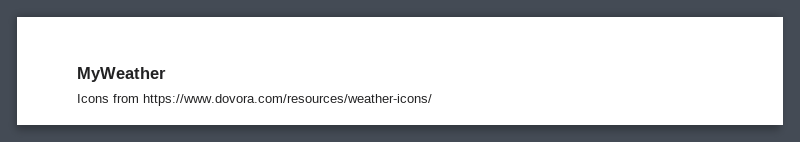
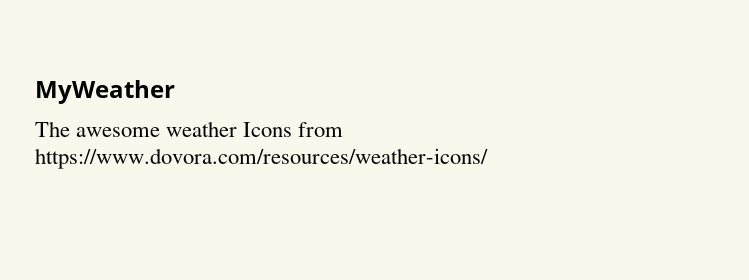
(166, 74) none -> [35,121,238,137] The awesome weather

